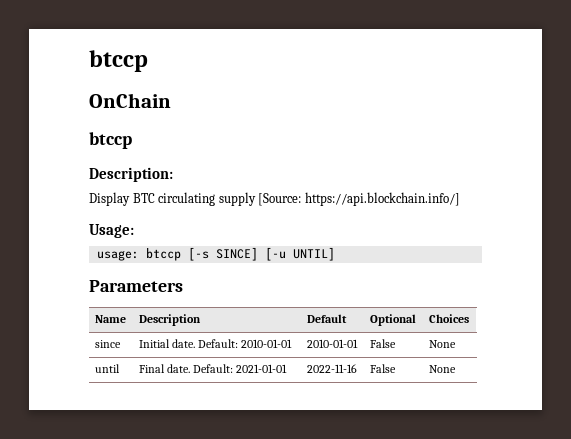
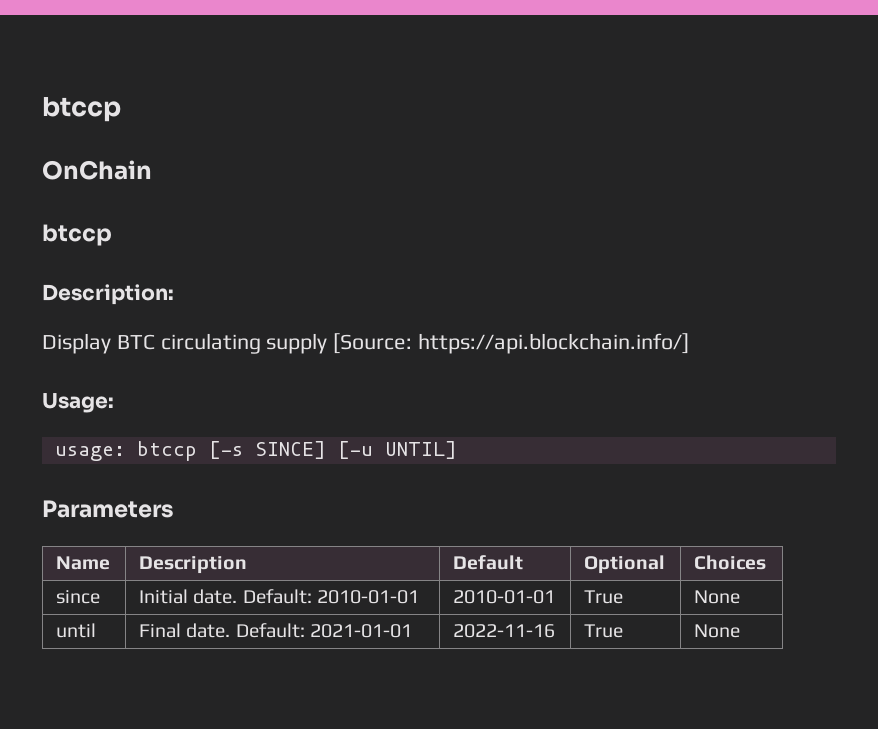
[370,339,397,348] False -> [584,590,624,604] True
[370,364,397,373] False -> [584,624,624,638] True

